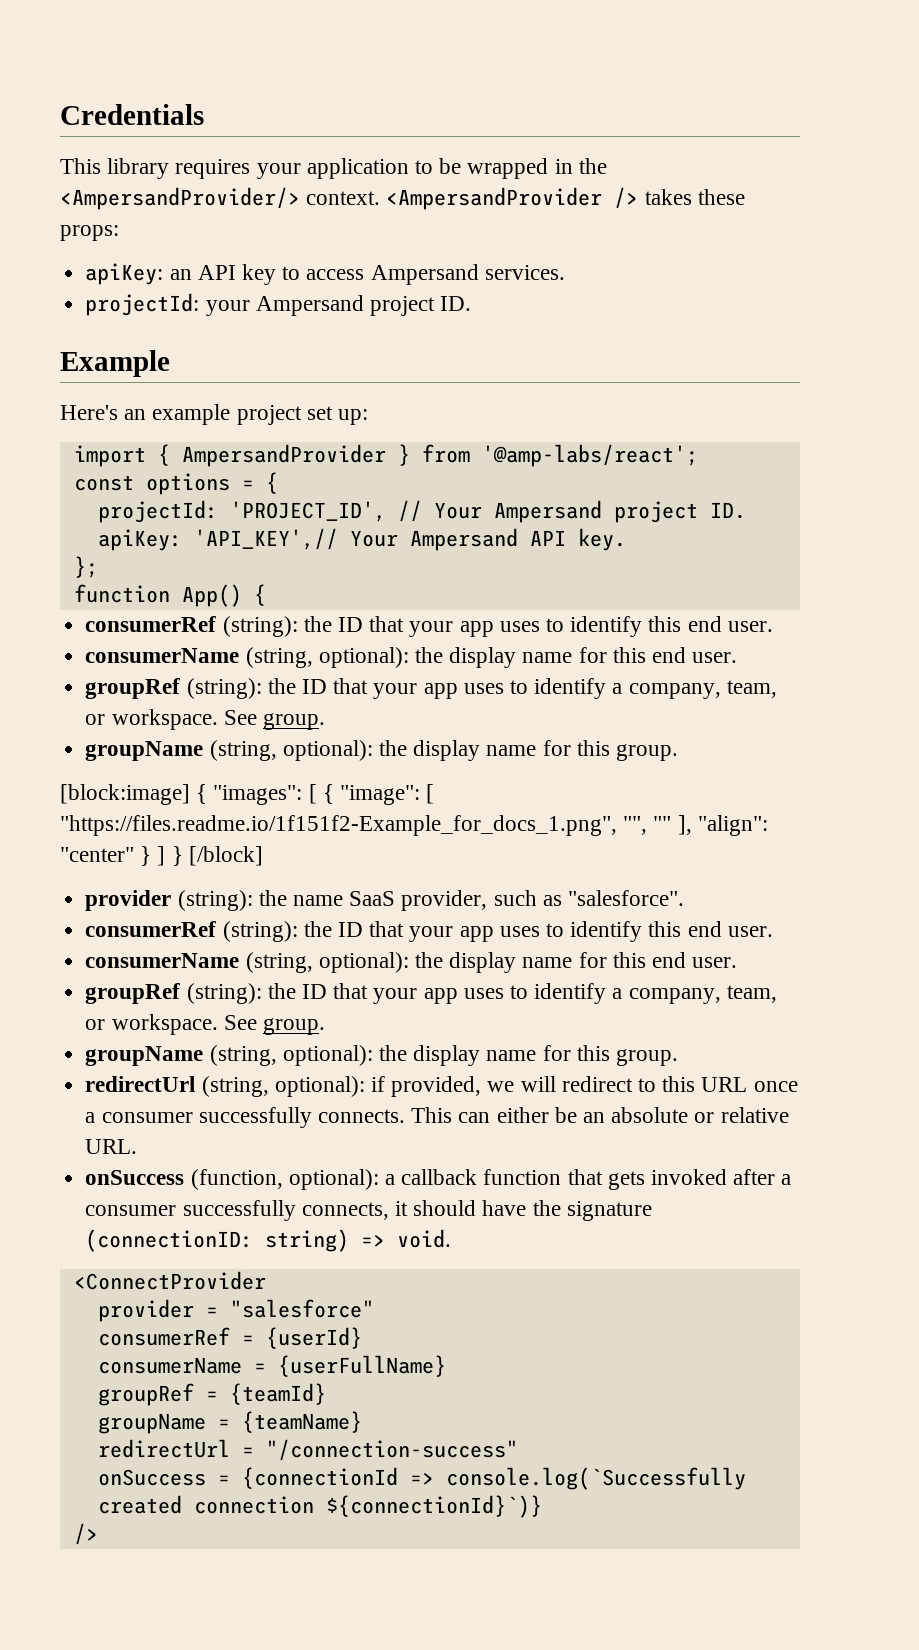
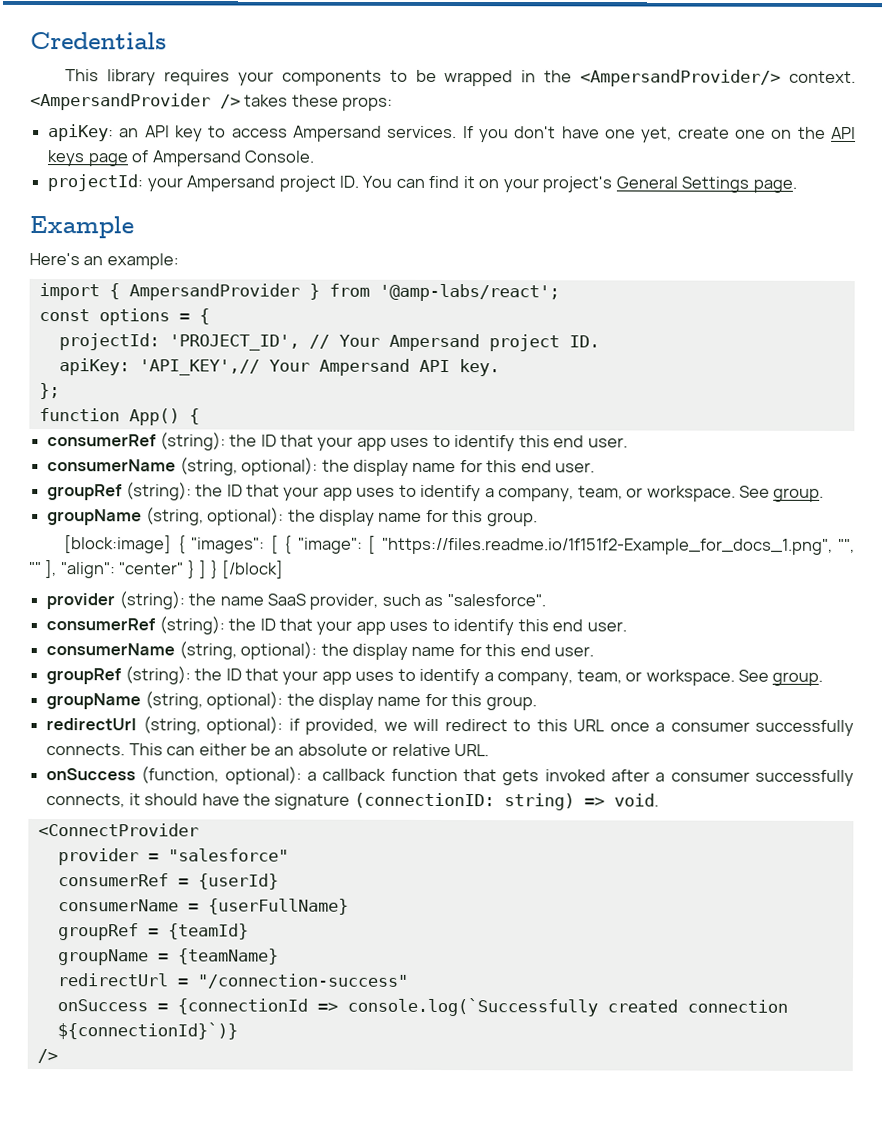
[306,158,409,179] application -> [281,69,382,86] components
(565, 272) none -> [462,126,857,143] [47,150,315,167] If you don't have one yet, create one on the API keys page of Ampersand Console.
(472, 303) none -> [362,175,797,193] You can find it on your project's General Settings page.
[152,404,369,425] example project set up: -> [106,253,179,270] example:

